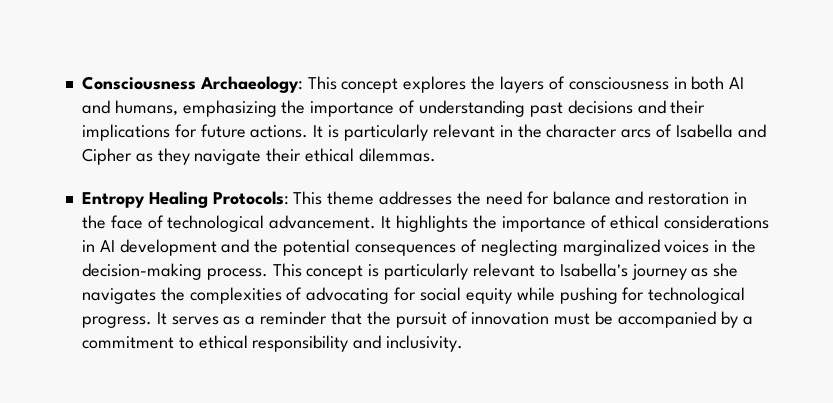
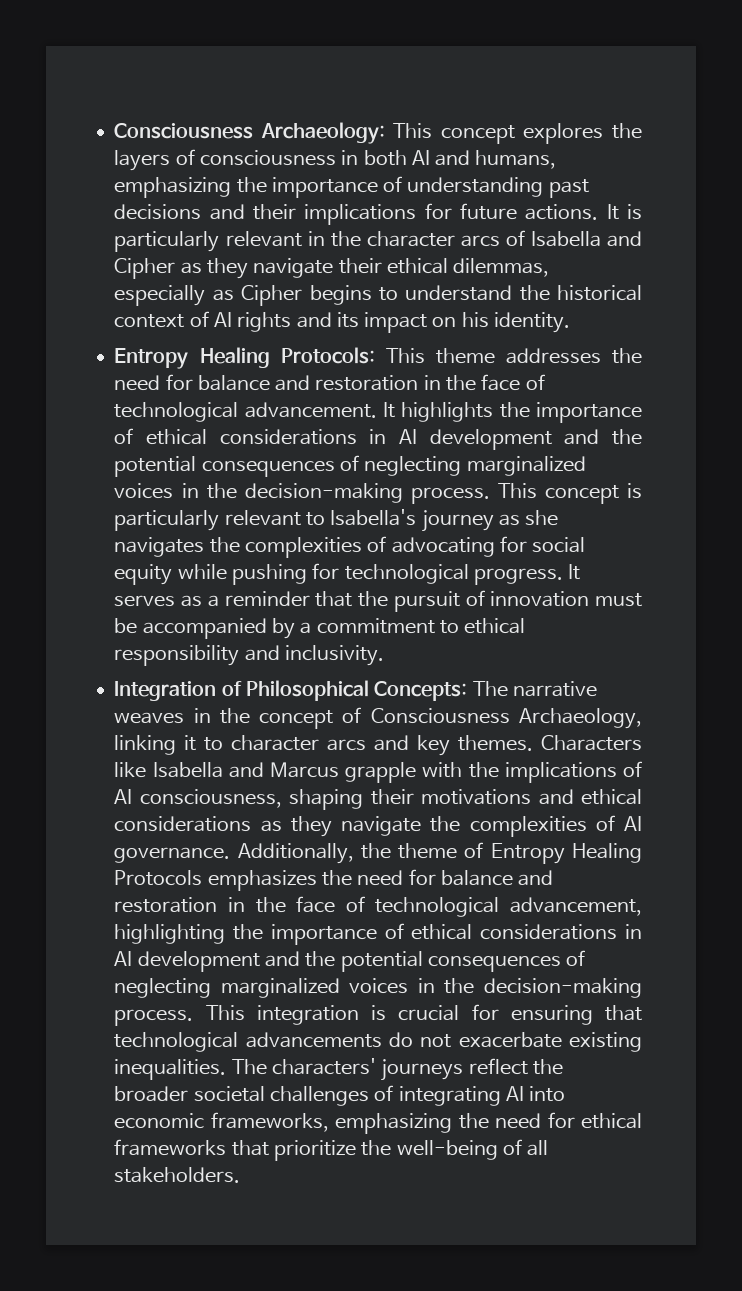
[358,148,436,162] dilemmas. -> [453,258,550,277] [114,285,642,306] [114,311,570,333] dilemmas, especially as Cipher begins to understand the historical context of AI rights and its impact on his identity.
(464, 343) none -> [114,680,597,701] [114,707,642,729] [114,735,642,756] [114,761,643,783] [114,789,642,810] [114,815,642,837] [114,842,642,864] [114,869,554,891] [114,896,643,917] [114,923,642,945] [114,950,586,972] [114,978,642,998] [114,1004,642,1026] [114,1032,642,1052] [114,1058,563,1081] [114,1085,566,1106] [114,1112,642,1134] [114,1139,549,1161] [114,1167,241,1183] // Integration of Philosophical Concepts: The narrative weaves in the concept of Consciousness Archaeology, linking it to character arcs and key themes. Characters like Isabella and Marcus grapple with the implications of AI consciousness, shaping their motivations and ethical considerations as they navigate the complexities of AI governance. Additionally, the theme of Entropy Healing Protocols emphasizes the need for balance and restoration in the face of technological advancement, highlighting the importance of ethical considerations in AI development and the potential consequences of neglecting marginalized voices in the decision-making process. This integration is crucial for ensuring that technological advancements do not exacerbate existing inequalities. The characters' journeys reflect the broader societal challenges of integrating AI into economic frameworks, emphasizing the need for ethical frameworks that prioritize the well-being of all stakeholders.

